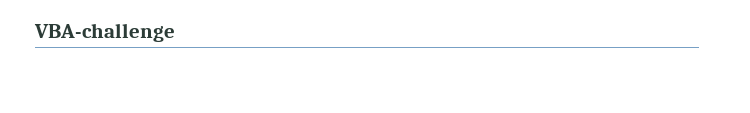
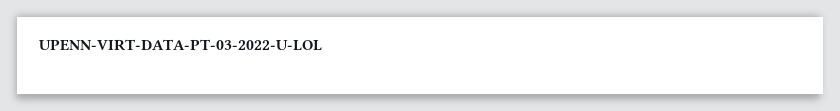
[34,23,175,42] VBA-challenge -> [39,39,322,51] UPENN-VIRT-DATA-PT-03-2022-U-LOL

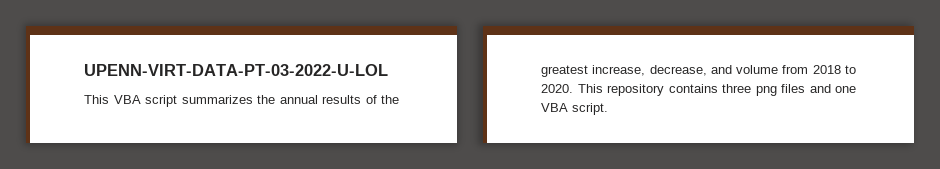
(322, 45) none -> [84,95,399,107] [541,65,856,77] [541,84,856,96] [541,103,608,115] // This VBA script summarizes the annual results of the greatest increase, decrease, and volume from 2018 to 2020. This repository contains three png files and one VBA script.

